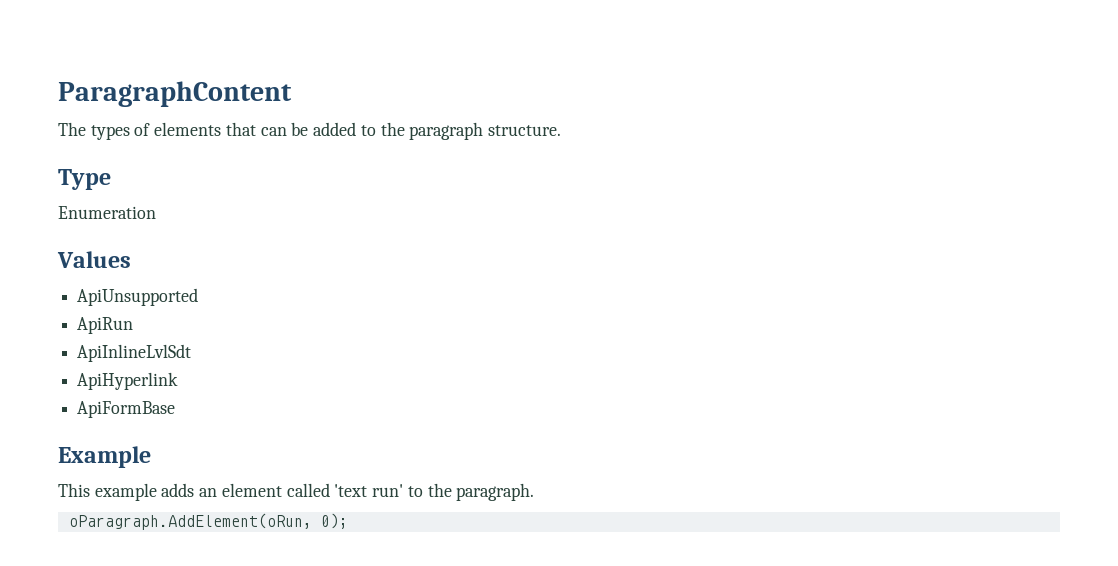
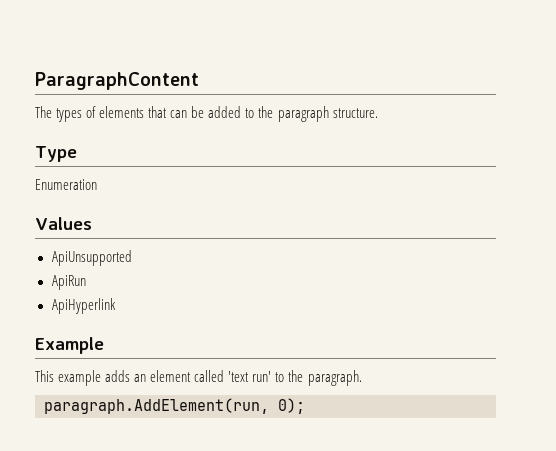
[77,344,192,362] // ApiInlineLvlSdt -> (86, 282) none
[77,401,176,418] // ApiFormBase -> (116, 306) none
[68,513,312,530] oParagraph.AddElement(oRun, -> [44,398,269,414] paragraph.AddElement(run,

